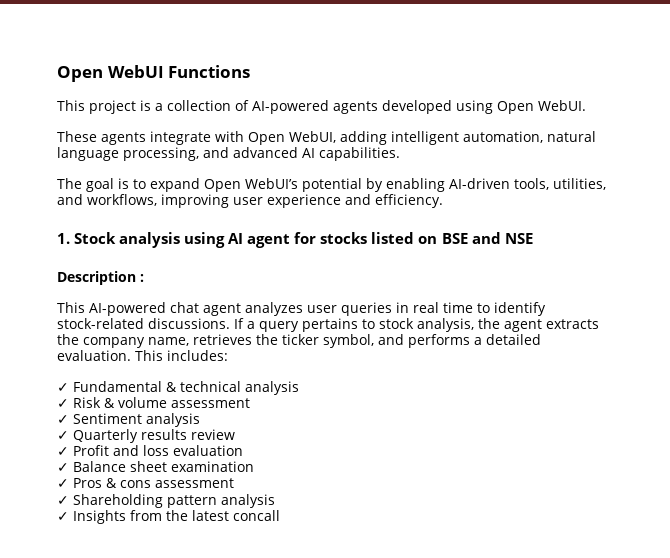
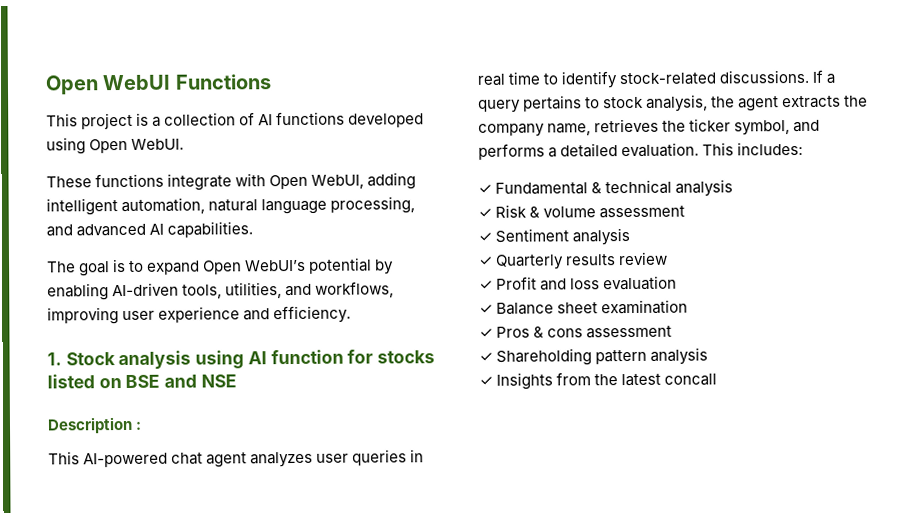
[252,100,378,114] AI-powered agents -> [258,111,346,126] AI functions
[101,132,146,145] agents -> [95,173,165,188] functions
[247,234,291,248] agent -> [270,349,344,365] function

